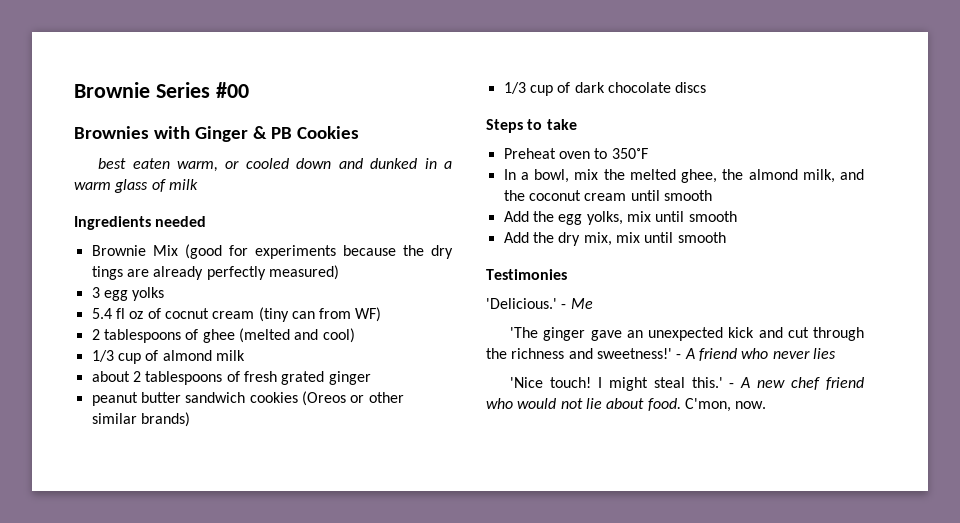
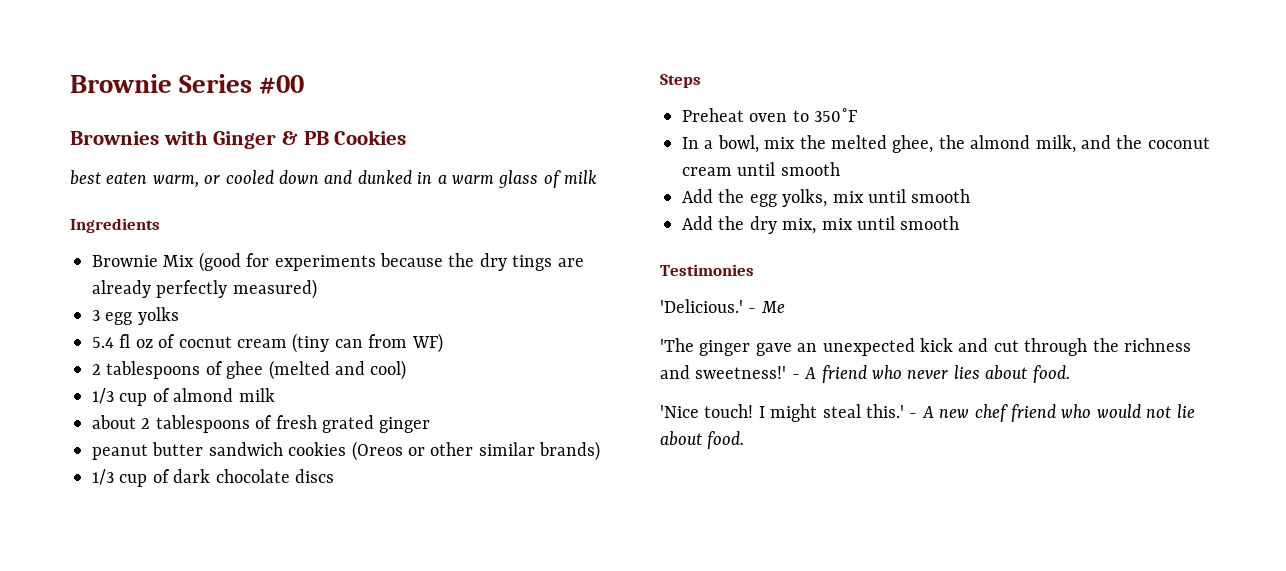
[155,216,207,227] needed -> (160, 225) none
[527,119,577,130] to take -> (701, 81) none
(836, 353) none -> [985,365,1070,383] about food.
[684,398,767,412] C'mon, now. -> (745, 440) none

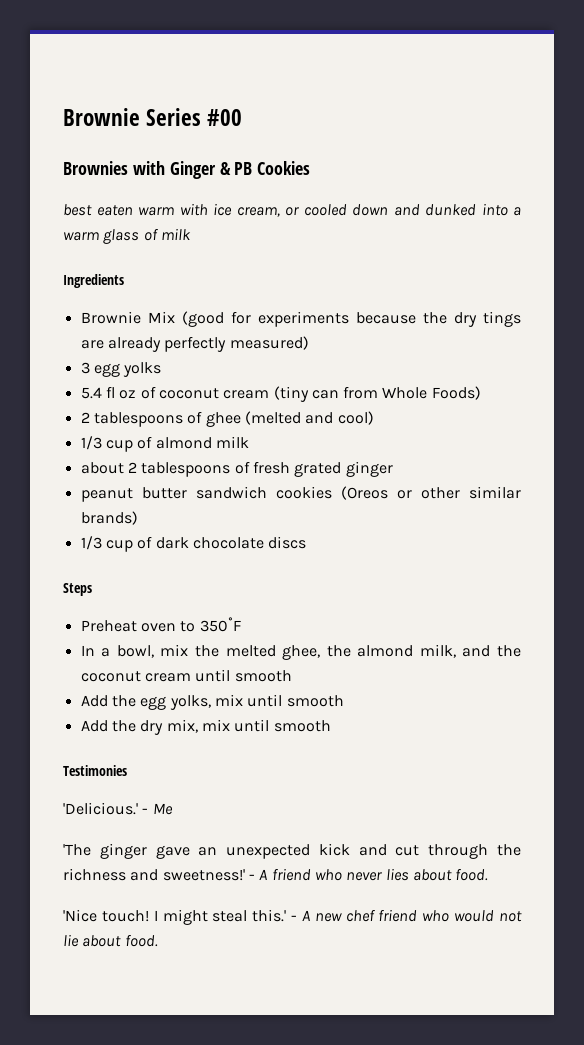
[152,174,199,188] warm, -> [138,203,280,217] warm with ice cream,
[417,172,433,184] in -> [481,203,508,216] into
[178,336,232,348] cocnut -> [158,388,219,399] coconut
[411,333,443,353] WF) -> [382,386,481,400] Whole Foods)

